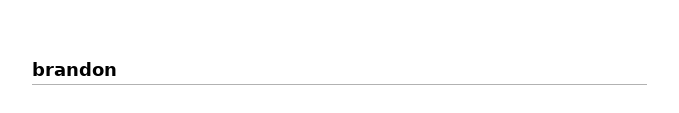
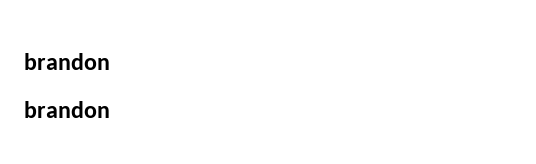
[32,62,117,76] brandon -> [24,53,110,70] [24,101,110,118] brandon // brandon

